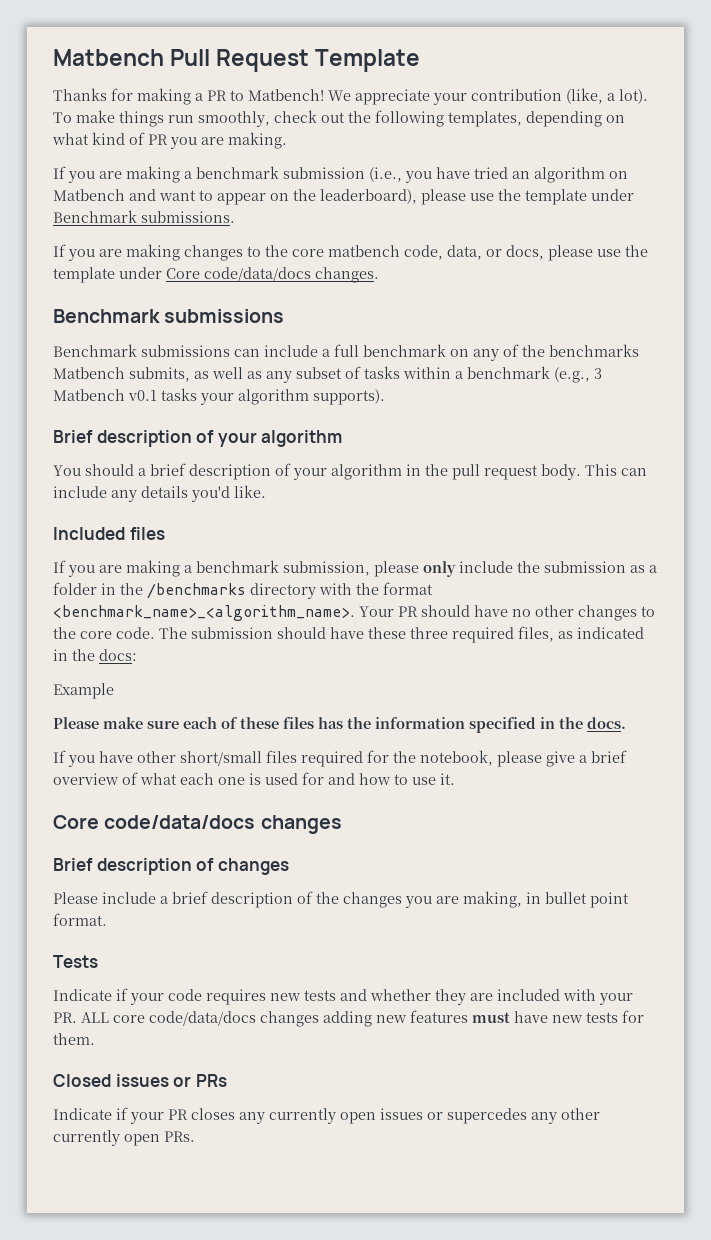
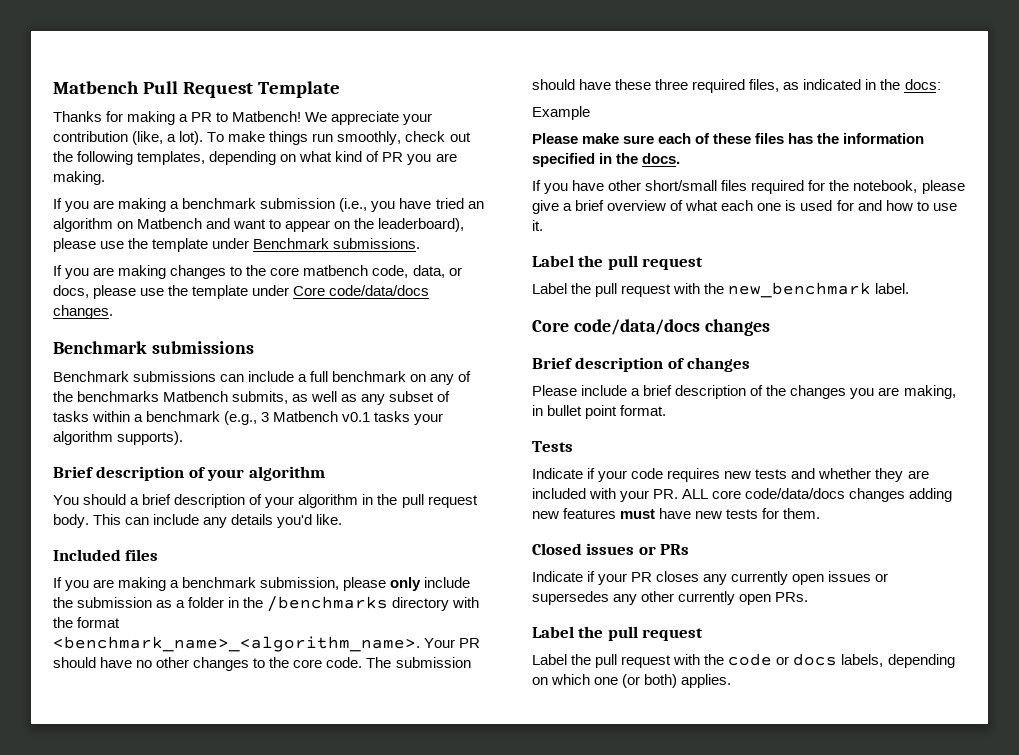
(455, 779) none -> [532,255,704,270] [532,282,910,298] // Label the pull request // Label the pull request with the new_benchmark label.
[447,1108,527,1124] supercedes -> [532,591,609,605] supersedes
(195, 1136) none -> [532,626,704,641] [532,653,955,668] [532,674,732,688] // Label the pull request // Label the pull request with the code or docs labels, depending on which one (or both) applies.

